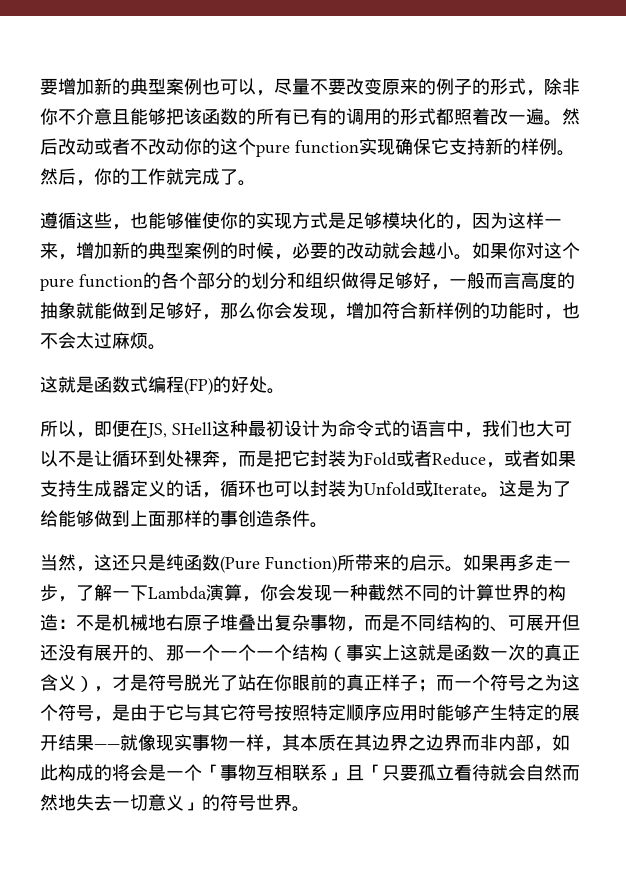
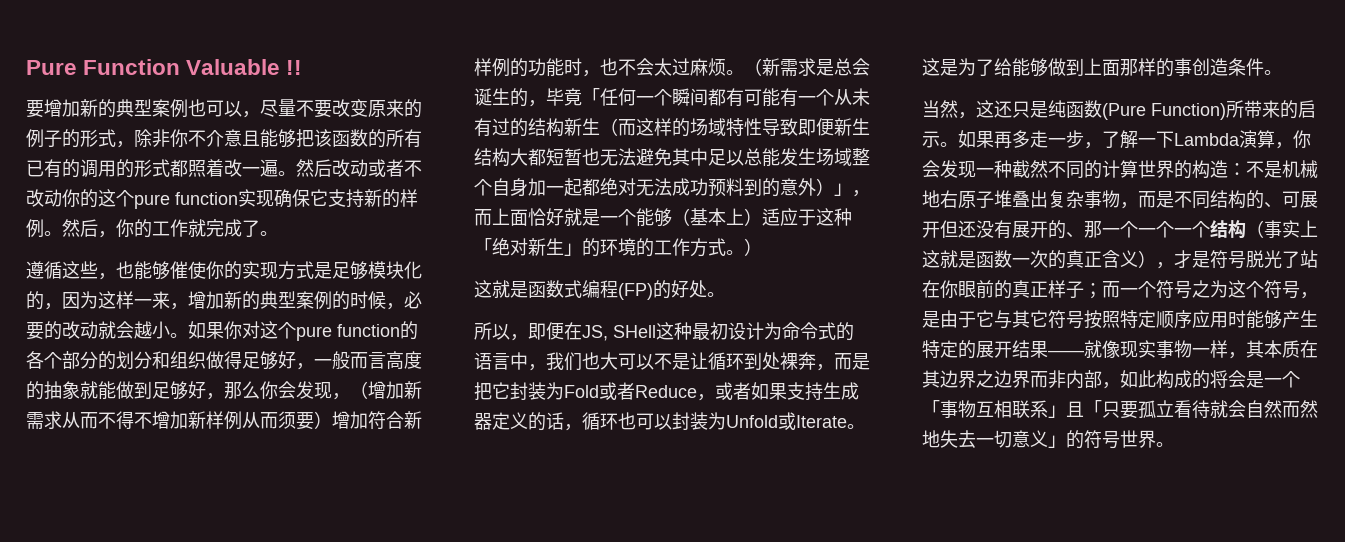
(40, 86) none -> [26,59,303,75] Pure Function Valuable !! //
(346, 317) none -> [350,381,422,399] [26,411,332,430] （增加新需求从而不得不增加新样例从而须要）
(166, 347) none -> [744,58,870,76] [474,88,870,107] [474,118,870,137] [474,148,870,167] [474,178,870,197] [474,208,852,227] [474,238,762,257] （新需求是总会诞生的，毕竟「任何一个瞬间都有可能有一个从未有过的结构新生（而这样的场域特性导致即便新生结构大都短暂也无法避免其中足以总能发生场域整个自身加一起都绝对无法成功预料到的意外）」，而上面恰好就是一个能够（基本上）适应于这种「绝对新生」的环境的工作方式。）

